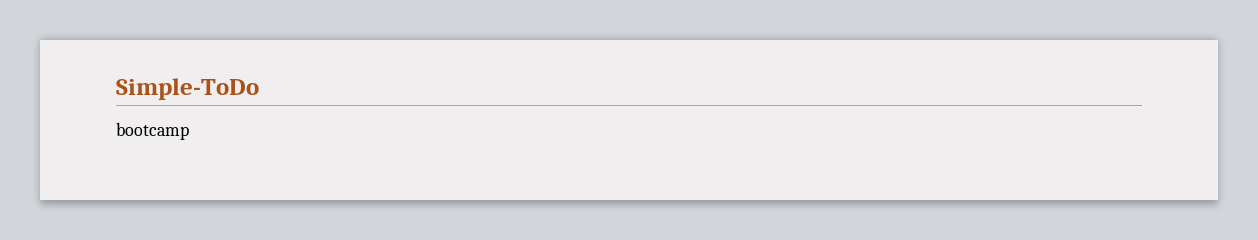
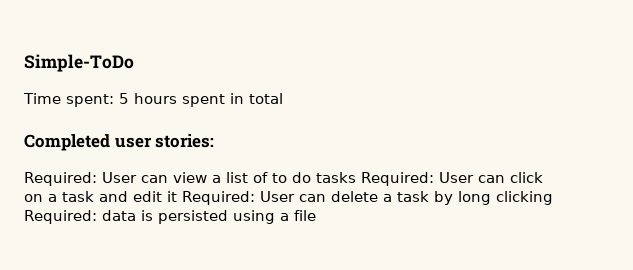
[116,122,189,140] bootcamp -> [23,93,283,107] [24,134,215,151] [24,172,543,186] [24,191,553,205] [24,210,316,224] Time spent: 5 hours spent in total // Completed user stories: // Required: User can view a list of to do tasks Required: User can click on a task and edit it Required: User can delete a task by long clicking Required: data is persisted using a file

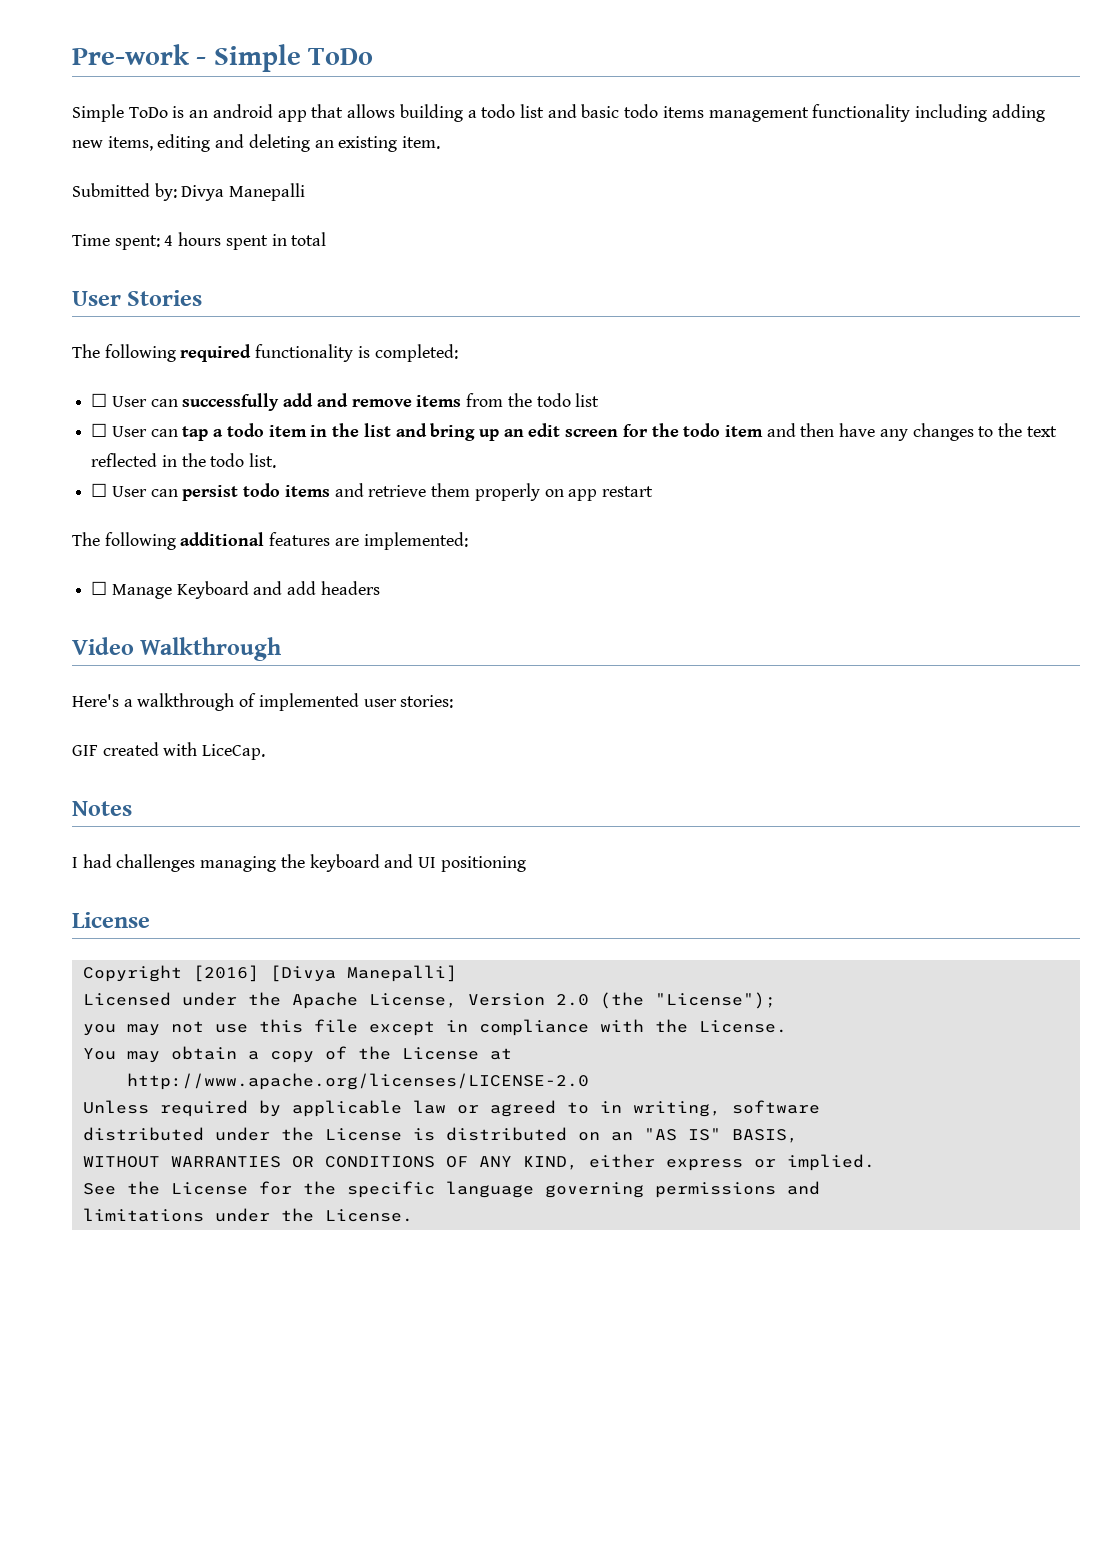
[24,54,134,72] Simple-ToDo -> [72,44,374,72] [72,104,1045,122] [72,134,441,152] [72,183,306,201] Pre-work - Simple ToDo // Simple ToDo is an android app that allows building a todo list and basic todo items management functionality including adding new items, editing and deleting an existing item. // Submitted by: Divya Manepalli
[119,93,129,104] 5 -> [164,235,174,246] 4
[24,134,215,151] [24,172,543,186] [24,191,553,205] [24,210,316,224] Completed user stories: // Required: User can view a list of to do tasks Required: User can click on a task and edit it Required: User can delete a task by long clicking Required: data is persisted using a file -> [72,290,203,306] [72,344,458,362] [91,393,600,411] [91,423,1057,441] [91,453,277,468] [91,483,653,501] [72,532,468,550] [91,581,380,599] [72,637,282,661] [72,693,454,711] [72,742,266,760] [72,801,132,816] [72,854,526,872] [72,912,150,928] [82,965,457,982] [82,992,776,1009] [82,1019,787,1036] [82,1046,512,1063] [126,1073,589,1090] [82,1100,820,1117] [82,1127,798,1143] [82,1154,875,1171] [82,1181,820,1198] [82,1208,413,1222] User Stories // The following required functionality is completed: // ☐ User can successfully add and remove items from the todo list // ☐ User can tap a todo item in the list and bring up an edit screen for the todo item and then have any changes to the text reflected in the todo list. // ☐ User can persist todo items and retrieve them properly on app restart // The following additional features are implemented: // ☐ Manage Keyboard and add headers // Video Walkthrough // Here's a walkthrough of implemented user stories: // GIF created with LiceCap. // Notes // I had challenges managing the keyboard and UI positioning // License // Copyright [2016] [Divya Manepalli] // Licensed under the Apache License, Version 2.0 (the "License"); // you may not use this file except in compliance with the License. // You may obtain a copy of the License at // http://www.apache.org/licenses/LICENSE-2.0 // Unless required by applicable law or agreed to in writing, software // distributed under the License is distributed on an "AS IS" BASIS, // WITHOUT WARRANTIES OR CONDITIONS OF ANY KIND, either express or implied. // See the License for the specific language governing permissions and // limitations under the License.

